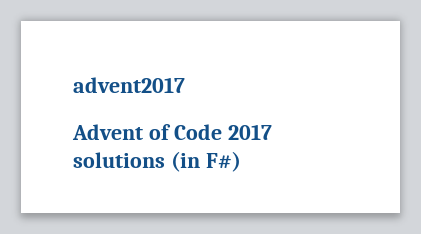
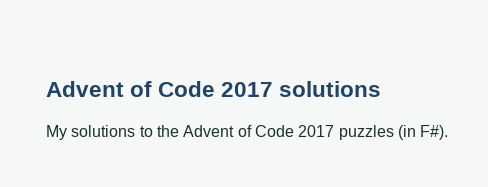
[73,77,185,93] advent2017 // -> (46, 89) none
[170,151,241,172] (in F#) -> [46,125,449,140] // My solutions to the Advent of Code 2017 puzzles (in F#).

